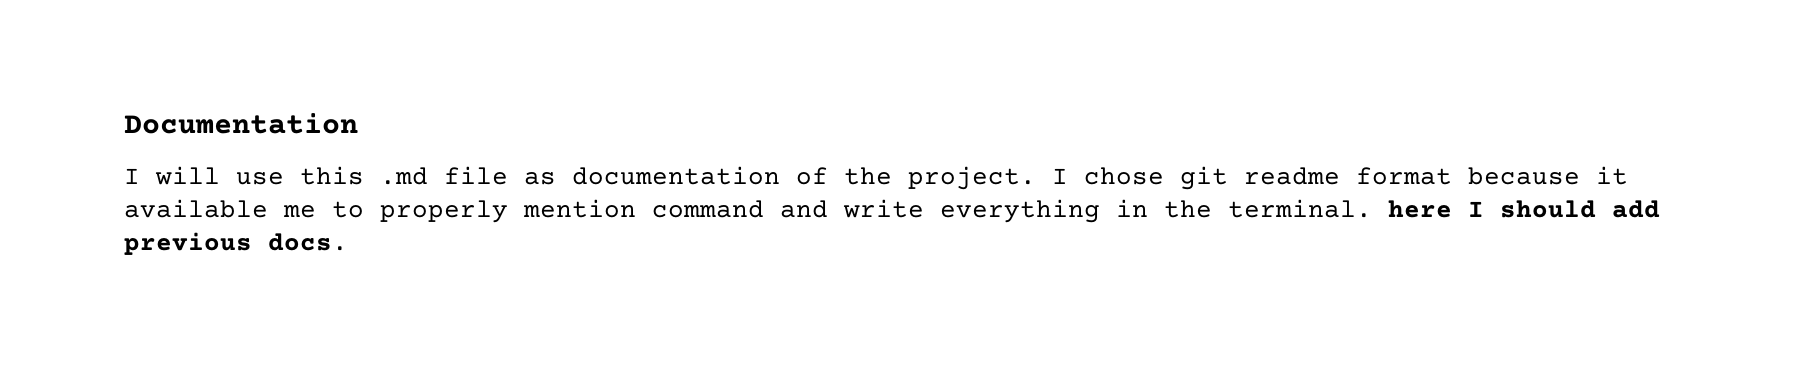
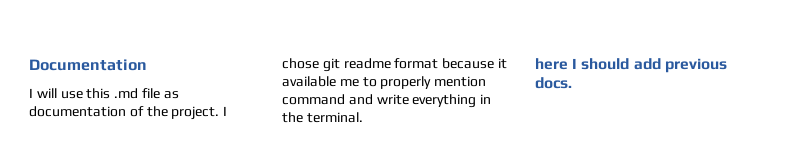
(1372, 208) none -> (363, 117) //

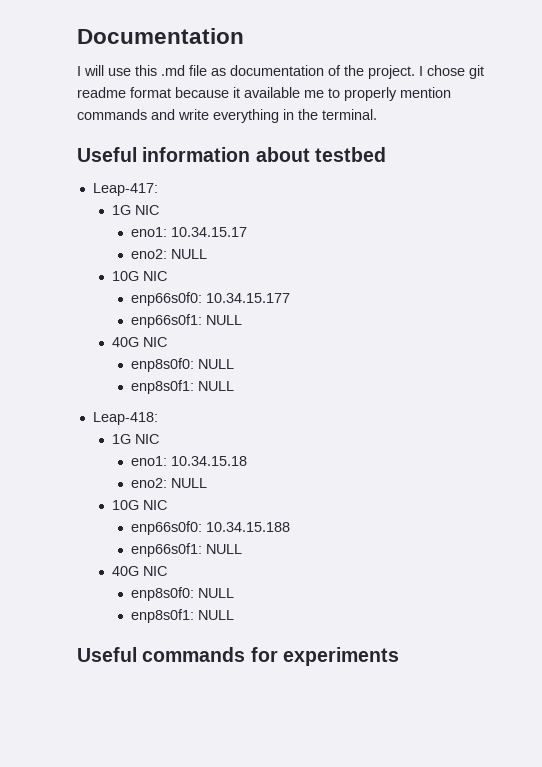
[282,94,345,105] command -> [77,109,147,120] commands
[535,58,727,73] [535,77,572,89] here I should add previous docs. -> [77,147,386,162] [92,183,158,196] [111,205,159,215] [130,227,247,237] [130,249,207,259] [111,271,167,281] [130,292,290,306] [130,314,242,328] [111,337,167,347] [130,358,234,372] [130,380,234,394] [92,412,158,425] [111,434,159,444] [130,456,247,466] [130,478,207,488] [111,500,167,510] [130,521,290,535] [130,543,242,557] [111,566,167,576] [130,587,234,601] [130,609,234,623] [77,647,399,666] Useful information about testbed // Leap-417: // 1G NIC // eno1: 10.34.15.17 // eno2: NULL // 10G NIC // enp66s0f0: 10.34.15.177 // enp66s0f1: NULL // 40G NIC // enp8s0f0: NULL // enp8s0f1: NULL // Leap-418: // 1G NIC // eno1: 10.34.15.18 // eno2: NULL // 10G NIC // enp66s0f0: 10.34.15.188 // enp66s0f1: NULL // 40G NIC // enp8s0f0: NULL // enp8s0f1: NULL // Useful commands for experiments

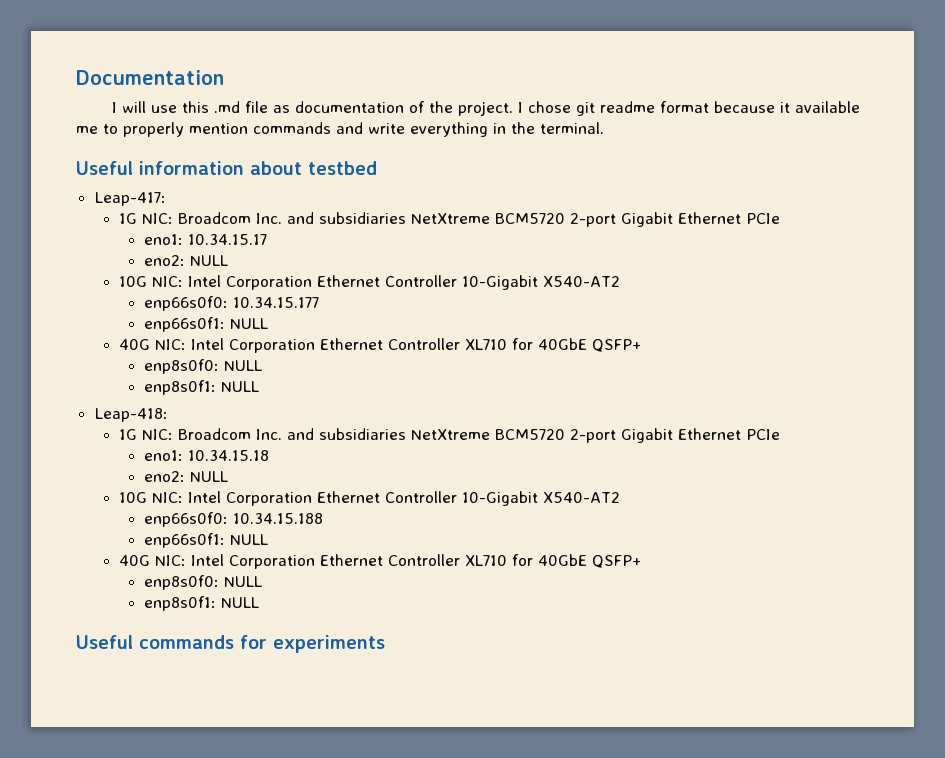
[134,205,159,215] NIC -> [142,212,781,227] NIC: Broadcom Inc. and subsidiaries NetXtreme BCM5720 2-port Gigabit Ethernet PCIe
[142,271,167,281] NIC -> [152,275,621,290] NIC: Intel Corporation Ethernet Controller 10-Gigabit X540-AT2
[142,337,167,347] NIC -> [155,338,642,353] NIC: Intel Corporation Ethernet Controller XL710 for 40GbE QSFP+
[134,434,159,444] NIC -> [142,428,781,443] NIC: Broadcom Inc. and subsidiaries NetXtreme BCM5720 2-port Gigabit Ethernet PCIe
[142,500,167,510] NIC -> [152,491,621,506] NIC: Intel Corporation Ethernet Controller 10-Gigabit X540-AT2
[142,566,167,576] NIC -> [155,554,642,569] NIC: Intel Corporation Ethernet Controller XL710 for 40GbE QSFP+

